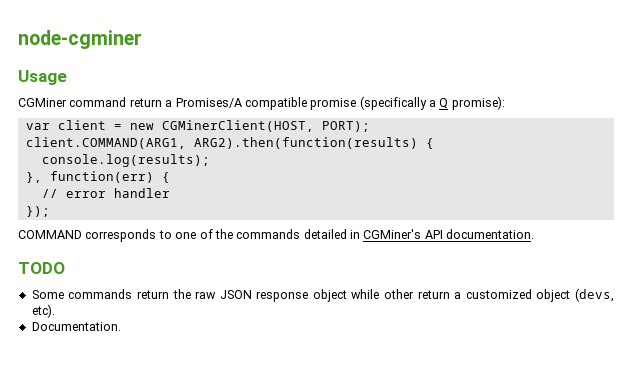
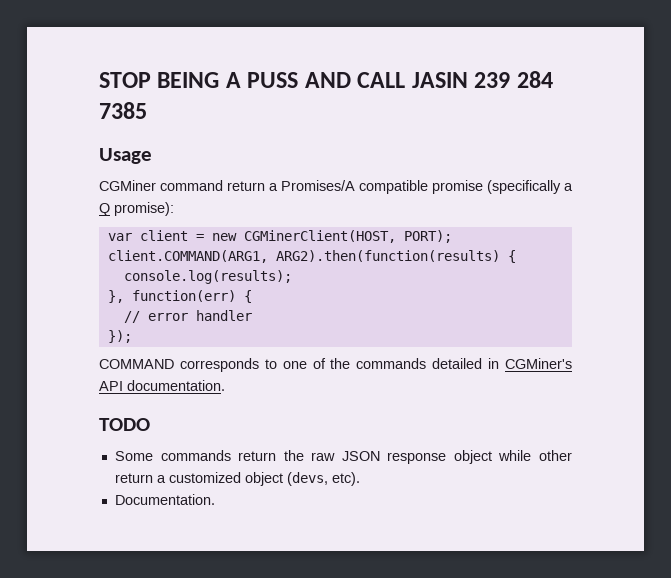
[18,30,142,49] node-cgminer -> [99,71,553,88] [99,102,147,119] STOP BEING A PUSS AND CALL JASIN 239 284 7385

